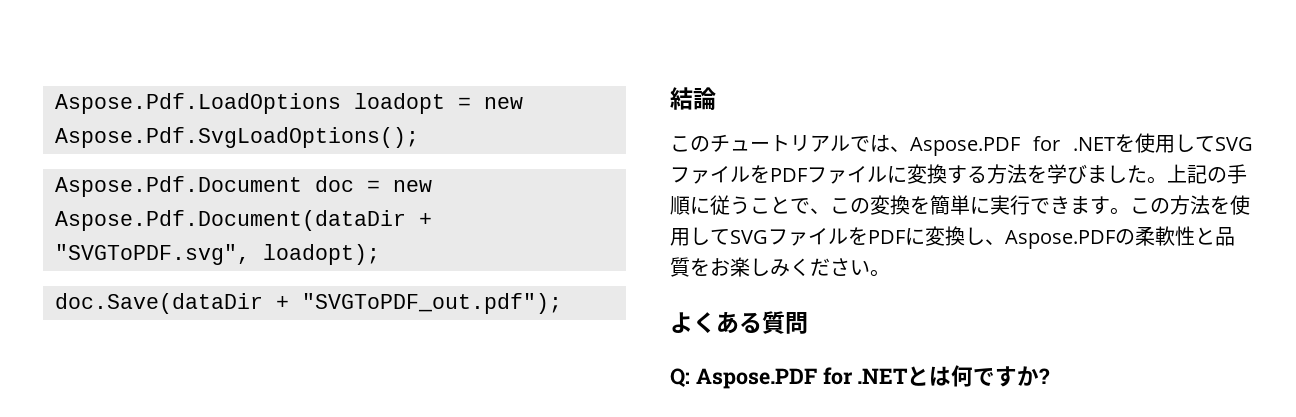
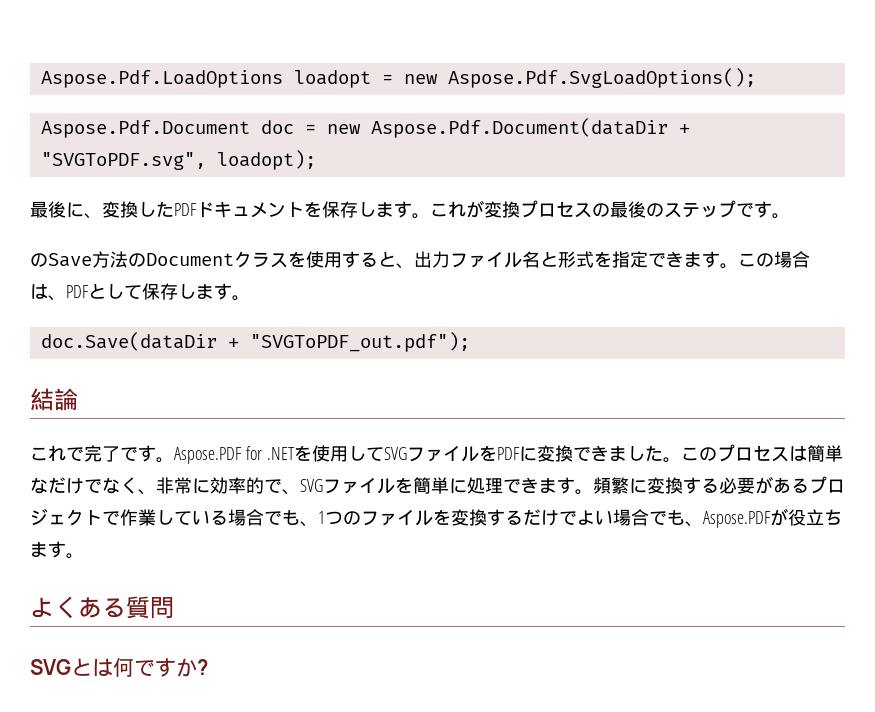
(380, 254) none -> [30,200,790,219] [30,251,810,269] [30,283,250,301] // 最後に、変換したPDFドキュメントを保存します。これが変換プロセスの最後のステップです。 // のSave方法のDocumentクラスを使用すると、出力ファイル名と形式を指定できます。この場合は、PDFとして保存します。
[690,134,910,152] のチュートリアルでは、 -> [48,445,174,463] れで完了です。
[807,164,1247,184] [670,195,1250,215] [670,226,1235,249] [670,257,870,277] ファイルに変換する方法を学びました。上記の手順に従うことで、この変換を簡単に実行できます。この方法を使用してSVGファイルをPDFに変換し、Aspose.PDFの柔軟性と品質をお楽しみください -> [518,444,843,463] [30,476,845,495] [30,508,842,528] [30,541,66,558] に変換できました。このプロセスは簡単なだけでなく、非常に効率的で、SVGファイルを簡単に処理できます。頻繁に変換する必要があるプロジェクトで作業している場合でも、1つのファイルを変換するだけでよい場合でも、Aspose.PDFが役立ちます
[670,367,909,389] Q: Aspose.PDF for .NET -> [30,659,71,675] SVG

